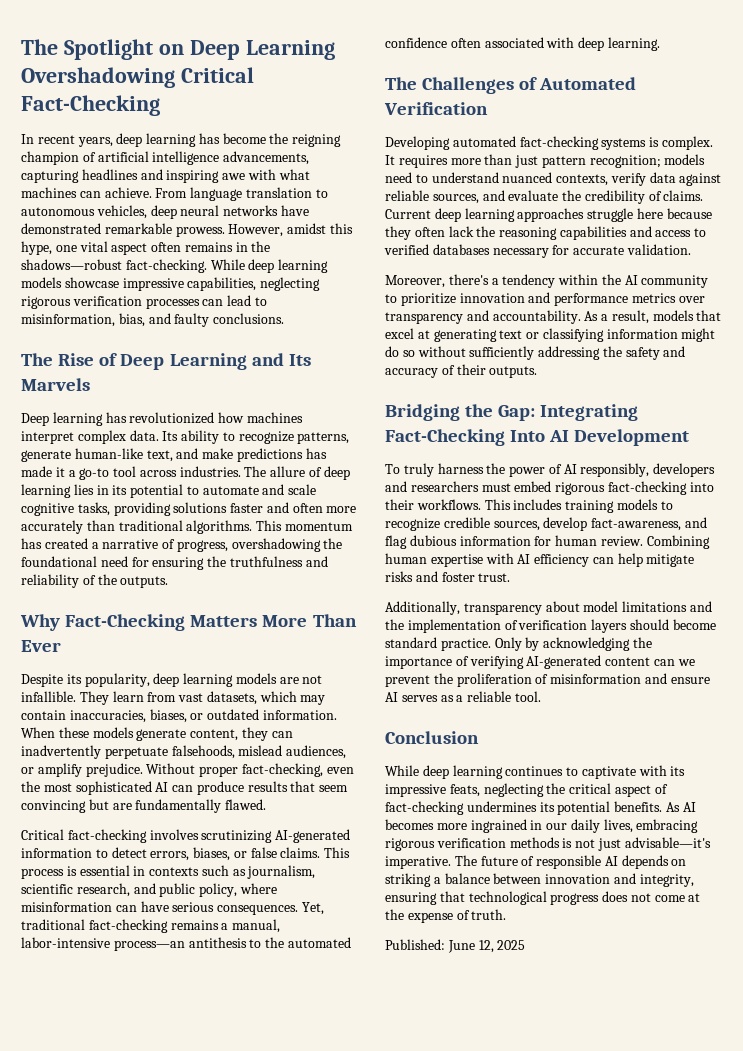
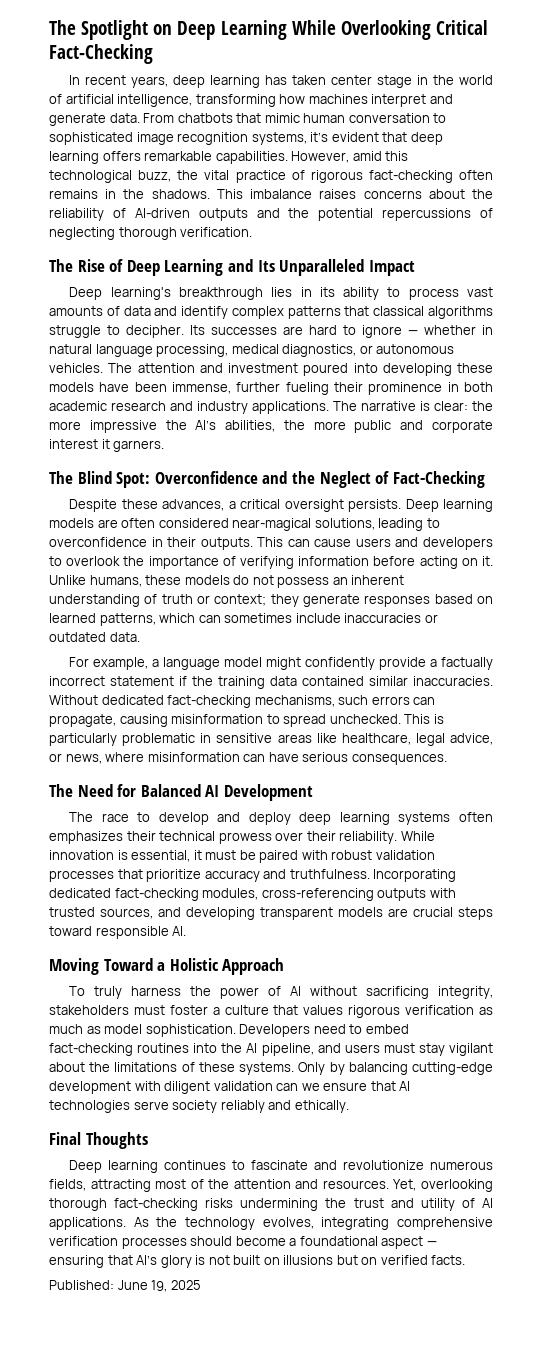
[21,67,175,88] Overshadowing -> [291,20,431,40] While Overlooking
[222,133,342,147] [21,151,310,165] [21,169,310,183] [21,187,328,201] [21,205,309,219] [21,223,353,237] [21,241,271,255] [21,259,329,273] [21,277,321,291] [21,295,267,309] [21,313,285,327] become the reigning champion of artificial intelligence advancements, capturing headlines and inspiring awe with what machines can achieve. From language translation to autonomous vehicles, deep neural networks have demonstrated remarkable prowess. However, amidst this hype, one vital aspect often remains in the shadows—robust fact-checking. While deep learning models showcase impressive capabilities, neglecting rigorous verification processes can lead to misinformation, bias, and faulty conclusions. -> [292,75,493,88] [49,94,453,107] [49,113,447,126] [49,132,443,145] [49,151,409,164] [49,170,493,183] [49,189,494,199] [49,208,493,221] [49,227,253,240] taken center stage in the world of artificial intelligence, transforming how machines interpret and generate data. From chatbots that mimic human conversation to sophisticated image recognition systems, it’s evident that deep learning offers remarkable capabilities. However, amid this technological buzz, the vital practice of rigorous fact-checking often remains in the shadows. This imbalance raises concerns about the reliability of AI-driven outputs and the potential repercussions of neglecting thorough verification.
[21,378,90,391] [21,412,303,426] [21,430,350,444] [21,448,327,462] [21,466,350,480] [21,484,317,498] [21,502,357,516] [21,520,353,534] [21,538,343,552] [21,556,328,570] [21,574,169,588] [20,614,357,631] [21,640,61,652] [21,673,323,687] [21,691,326,705] [21,709,337,723] [21,727,293,741] [21,745,347,759] [21,763,354,777] [21,781,349,795] [21,799,267,813] [21,829,351,843] [21,847,351,861] [21,865,316,879] [21,883,238,897] Marvels // Deep learning has revolutionized how machines interpret complex data. Its ability to recognize patterns, generate human-like text, and make predictions has made it a go-to tool across industries. The allure of deep learning lies in its potential to automate and scale cognitive tasks, providing solutions faster and often more accurately than traditional algorithms. This momentum has created a narrative of progress, overshadowing the foundational need for ensuring the truthfulness and reliability of the outputs. // Why Fact-Checking Matters More Than Ever // Despite its popularity, deep learning models are not infallible. They learn from vast datasets, which may contain inaccuracies, biases, or outdated information. When these models generate content, they can inadvertently perpetuate falsehoods, mislead audiences, or amplify prejudice. Without proper fact-checking, even the most sophisticated AI can produce results that seem convincing but are fundamentally flawed. // Critical fact-checking involves scrutinizing AI-generated information to detect errors, biases, or false claims. This process is essential in contexts such as journalism, scientific research, and public policy, -> [279,259,415,276] [69,287,493,300] [49,306,493,319] [49,325,493,338] [49,344,455,357] [49,363,493,376] [49,382,493,395] [49,401,493,414] [49,420,493,433] [49,439,165,452] [49,471,485,488] [69,499,493,512] [49,518,440,531] [49,537,493,550] [49,556,493,569] [49,575,405,588] [49,594,493,607] [49,613,438,626] [49,632,140,642] [69,657,493,670] [49,676,493,689] [49,695,436,708] [49,714,444,727] [49,733,493,746] [49,753,102,764] Unparalleled Impact // Deep learning's breakthrough lies in its ability to process vast amounts of data and identify complex patterns that classical algorithms struggle to decipher. Its successes are hard to ignore — whether in natural language processing, medical diagnostics, or autonomous vehicles. The attention and investment poured into developing these models have been immense, further fueling their prominence in both academic research and industry applications. The narrative is clear: the more impressive the AI’s abilities, the more public and corporate interest it garners. // The Blind Spot: Overconfidence and the Neglect of Fact-Checking // Despite these advances, a critical oversight persists. Deep learning models are often considered near-magical solutions, leading to overconfidence in their outputs. This can cause users and developers to overlook the importance of verifying information before acting on it. Unlike humans, these models do not possess an inherent understanding of truth or context; they generate responses based on learned patterns, which can sometimes include inaccuracies or outdated data. // For example, a language model might confidently provide a factually incorrect statement if the training data contained similar inaccuracies. Without dedicated fact-checking mechanisms, such errors can propagate, causing misinformation to spread unchecked. This is particularly problematic in sensitive areas like healthcare, legal advice, or news,
[301,902,324,915] [21,919,281,933] [21,937,351,951] [385,37,660,51] [385,77,637,94] [384,102,488,115] [385,136,713,150] [385,154,706,168] [385,172,722,186] [385,190,704,204] [385,208,712,222] [385,226,707,240] [384,244,691,258] [385,274,709,288] [385,292,705,306] [385,310,722,324] [385,328,716,342] [385,346,686,360] [385,364,538,378] [385,404,639,421] [385,429,690,446] Yet, traditional fact-checking remains a manual, labor-intensive process—an antithesis to the automated confidence often associated with deep learning. // The Challenges of Automated Verification // Developing automated fact-checking systems is complex. It requires more than just pattern recognition; models need to understand nuanced contexts, verify data against reliable sources, and evaluate the credibility of claims. Current deep learning approaches struggle here because they often lack the reasoning capabilities and access to verified databases necessary for accurate validation. // Moreover, there's a tendency within the AI community to prioritize innovation and performance metrics over transparency and accountability. As a result, models that excel at generating text or classifying information might do so without sufficiently addressing the safety and accuracy of their outputs. // Bridging the Gap: Integrating Fact-Checking Into AI Development -> [49,784,313,801] [69,812,493,825] [49,831,435,844] [49,850,435,863] [49,869,457,882] [49,888,456,901] [49,907,493,920] [49,926,187,939] [49,958,285,975] // The Need for Balanced AI Development // The race to develop and deploy deep learning systems often emphasizes their technical prowess over their reliability. While innovation is essential, it must be paired with robust validation processes that prioritize accuracy and truthfulness. Incorporating dedicated fact-checking modules, cross-referencing outputs with trusted sources, and developing transparent models are crucial steps toward responsible AI. // Moving Toward a Holistic Approach
[580,463,716,477] [385,481,714,495] [385,499,673,513] [385,517,707,531] [385,535,710,549] [385,553,695,567] [385,571,511,582] [385,601,712,615] [385,619,716,633] [385,637,652,651] [385,655,695,669] [385,673,710,687] [385,691,541,702] [385,731,479,744] [385,765,686,779] [385,783,668,797] [385,801,696,815] [385,819,699,833] [385,837,711,851] [385,855,687,869] [385,873,694,887] [385,891,701,905] [385,909,507,923] responsibly, developers and researchers must embed rigorous fact-checking into their workflows. This includes training models to recognize credible sources, develop fact-awareness, and flag dubious information for human review. Combining human expertise with AI efficiency can help mitigate risks and foster trust. // Additionally, transparency about model limitations and the implementation of verification layers should become standard practice. Only by acknowledging the importance of verifying AI-generated content can we prevent the proliferation of misinformation and ensure AI serves as a reliable tool. // Conclusion // While deep learning continues to captivate with its impressive feats, neglecting the critical aspect of fact-checking undermines its potential benefits. As AI becomes more ingrained in our daily lives, embracing rigorous verification methods is not just advisable—it's imperative. The future of responsible AI depends on striking a balance between innovation and integrity, ensuring that technological progress does not come at the expense of truth. -> [310,986,493,999] [49,1005,494,1018] [49,1024,409,1037] [49,1043,494,1056] [49,1062,494,1075] [49,1081,411,1094] [49,1100,349,1113] [49,1132,148,1149] [69,1160,493,1173] [49,1179,493,1192] [49,1198,493,1211] [49,1217,493,1230] [49,1236,437,1249] [49,1255,466,1268] without sacrificing integrity, stakeholders must foster a culture that values rigorous verification as much as model sophistication. Developers need to embed fact-checking routines into the AI pipeline, and users must stay vigilant about the limitations of these systems. Only by balancing cutting-edge development with diligent validation can we ensure that AI technologies serve society reliably and ethically. // Final Thoughts // Deep learning continues to fascinate and revolutionize numerous fields, attracting most of the attention and resources. Yet, overlooking thorough fact-checking risks undermining the trust and utility of AI applications. As the technology evolves, integrating comprehensive verification processes should become a foundational aspect — ensuring that AI’s glory is not built on illusions but on verified facts.
[478,940,494,953] 12, -> [151,1280,168,1292] 19,

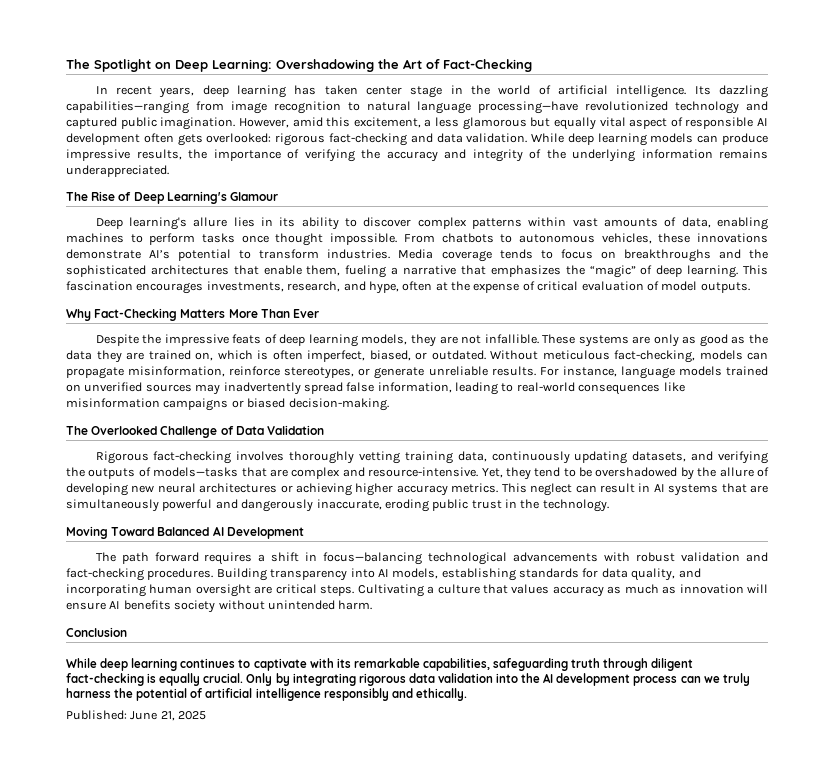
[220,20,488,40] Learning While Overlooking Critical -> [212,59,440,72] Learning: Overshadowing the Art of
[117,94,453,107] [49,113,447,126] [49,132,443,145] [49,151,409,164] [49,170,493,183] [49,189,494,199] [49,208,493,221] [49,227,253,240] intelligence, transforming how machines interpret and generate data. From chatbots that mimic human conversation to sophisticated image recognition systems, it’s evident that deep learning offers remarkable capabilities. However, amid this technological buzz, the vital practice of rigorous fact-checking often remains in the shadows. This imbalance raises concerns about the reliability of AI-driven outputs and the potential repercussions of neglecting thorough verification. -> [616,85,768,98] [66,101,768,114] [66,117,768,130] [66,133,769,146] [66,149,768,162] [66,165,169,177] intelligence. Its dazzling capabilities—ranging from image recognition to natural language processing—have revolutionized technology and captured public imagination. However, amid this excitement, a less glamorous but equally vital aspect of responsible AI development often gets overlooked: rigorous fact-checking and data validation. While deep learning models can produce impressive results, the importance of verifying the accuracy and integrity of the underlying information remains underappreciated.
[164,259,415,276] Learning and Its Unparalleled Impact -> [166,191,279,204] Learning's Glamour
[178,287,263,300] breakthrough -> [193,217,228,227] allure
[408,287,493,300] [49,306,493,319] [49,325,493,338] [49,344,455,357] [49,363,493,376] [49,382,493,395] [49,401,493,414] [49,420,493,433] [49,439,165,452] [49,471,485,488] [69,499,493,512] [49,518,440,531] [49,537,493,550] [49,556,493,569] [49,575,405,588] [49,594,493,607] [49,613,438,626] [49,632,140,642] [69,657,493,670] [49,676,493,689] [49,695,436,708] [49,714,444,727] [49,733,493,746] [49,752,447,765] [49,784,313,801] [69,812,493,825] [49,831,435,844] [49,850,435,863] [49,869,457,882] [49,888,456,901] [49,907,493,920] [49,926,187,939] [49,958,285,975] [69,986,493,999] [49,1005,208,1015] process vast amounts of data and identify complex patterns that classical algorithms struggle to decipher. Its successes are hard to ignore — whether in natural language processing, medical diagnostics, or autonomous vehicles. The attention and investment poured into developing these models have been immense, further fueling their prominence in both academic research and industry applications. The narrative is clear: the more impressive the AI’s abilities, the more public and corporate interest it garners. // The Blind Spot: Overconfidence and the Neglect of Fact-Checking // Despite these advances, a critical oversight persists. Deep learning models are often considered near-magical solutions, leading to overconfidence in their outputs. This can cause users and developers to overlook the importance of verifying information before acting on it. Unlike humans, these models do not possess an inherent understanding of truth or context; they generate responses based on learned patterns, which can sometimes include inaccuracies or outdated data. // For example, a language model might confidently provide a factually incorrect statement if the training data contained similar inaccuracies. Without dedicated fact-checking mechanisms, such errors can propagate, causing misinformation to spread unchecked. This is particularly problematic in sensitive areas like healthcare, legal advice, or news, where misinformation can have serious consequences. // The Need for Balanced AI Development // The race to develop and deploy deep learning systems often emphasizes their technical prowess over their reliability. While innovation is essential, it must be paired with robust validation processes that prioritize accuracy and truthfulness. Incorporating dedicated fact-checking modules, cross-referencing outputs with trusted sources, and developing transparent models are crucial steps toward responsible AI. // Moving Toward a Holistic Approach // To truly harness the power of AI without sacrificing integrity, stakeholders must foster -> [363,217,768,230] [66,233,769,246] [66,249,768,262] [66,265,769,278] [66,281,750,294] [66,308,320,321] [95,334,768,347] [66,350,768,363] [66,366,768,379] [66,382,685,395] [66,398,389,411] [66,425,325,438] [95,451,768,464] [66,467,770,480] [66,483,768,496] [66,499,609,512] [66,526,304,539] [95,552,768,565] [66,568,701,581] [66,584,424,597] discover complex patterns within vast amounts of data, enabling machines to perform tasks once thought impossible. From chatbots to autonomous vehicles, these innovations demonstrate AI’s potential to transform industries. Media coverage tends to focus on breakthroughs and the sophisticated architectures that enable them, fueling a narrative that emphasizes the “magic” of deep learning. This fascination encourages investments, research, and hype, often at the expense of critical evaluation of model outputs. // Why Fact-Checking Matters More Than Ever // Despite the impressive feats of deep learning models, they are not infallible. These systems are only as good as the data they are trained on, which is often imperfect, biased, or outdated. Without meticulous fact-checking, models can propagate misinformation, reinforce stereotypes, or generate unreliable results. For instance, language models trained on unverified sources may inadvertently spread false information, leading to real-world consequences like misinformation campaigns or biased decision-making. // The Overlooked Challenge of Data Validation // Rigorous fact-checking involves thoroughly vetting training data, continuously updating datasets, and verifying the outputs of models—tasks that are complex and resource-intensive. Yet, they tend to be overshadowed by the allure of developing new neural architectures or achieving higher accuracy metrics. This neglect can result in AI systems that are simultaneously powerful and dangerously inaccurate, eroding public trust in the technology. // Moving Toward Balanced AI Development // The path forward requires a shift in focus—balancing technological advancements with robust validation and fact-checking procedures. Building transparency into AI models, establishing standards for data quality, and incorporating human oversight are critical steps. Cultivating
[348,1005,475,1018] rigorous verification -> [552,586,604,597] accuracy
[104,1024,409,1037] [49,1043,494,1056] [49,1062,494,1075] [49,1081,411,1094] [49,1100,349,1113] [49,1132,148,1149] [69,1160,493,1173] [49,1179,493,1192] [49,1198,493,1211] [49,1217,493,1230] [49,1236,437,1249] [49,1255,466,1268] model sophistication. Developers need to embed fact-checking routines into the AI pipeline, and users must stay vigilant about the limitations of these systems. Only by balancing cutting-edge development with diligent validation can we ensure that AI technologies serve society reliably and ethically. // Final Thoughts // Deep learning continues to fascinate and revolutionize numerous fields, attracting most of the attention and resources. Yet, overlooking thorough fact-checking risks undermining the trust and utility of AI applications. As the technology evolves, integrating comprehensive verification processes should become a foundational aspect — ensuring that AI’s glory is not built on illusions but on verified facts. -> [679,584,768,594] [66,600,373,613] [66,627,127,637] [66,658,694,671] [66,673,750,686] [66,688,467,701] innovation will ensure AI benefits society without unintended harm. // Conclusion // While deep learning continues to captivate with its remarkable capabilities, safeguarding truth through diligent fact-checking is equally crucial. Only by integrating rigorous data validation into the AI development process can we truly harness the potential of artificial intelligence responsibly and ethically.
[151,1280,168,1292] 19, -> [160,711,175,721] 21,

